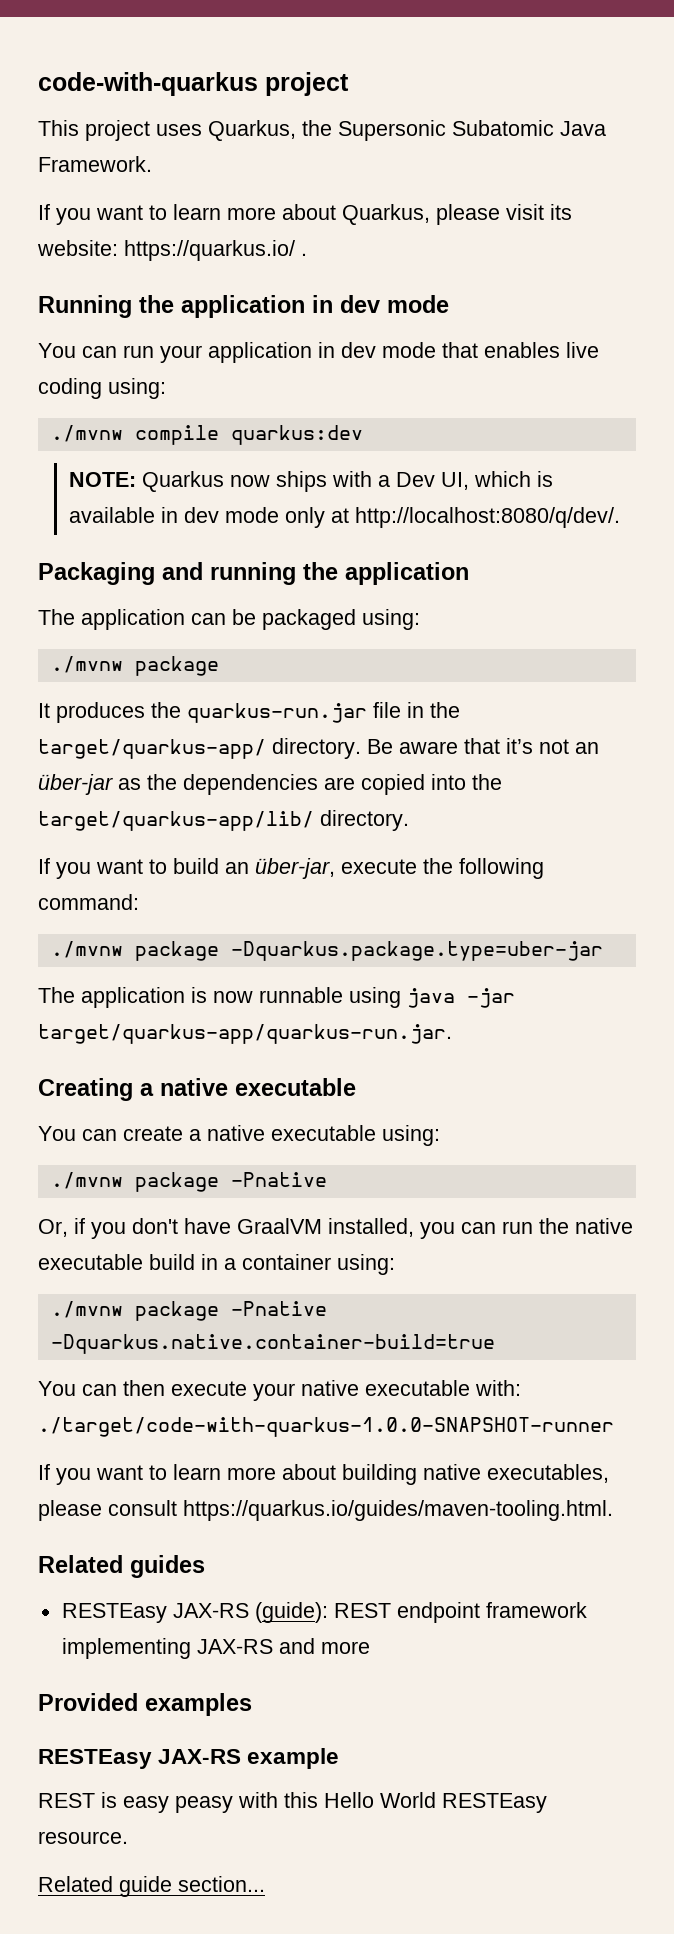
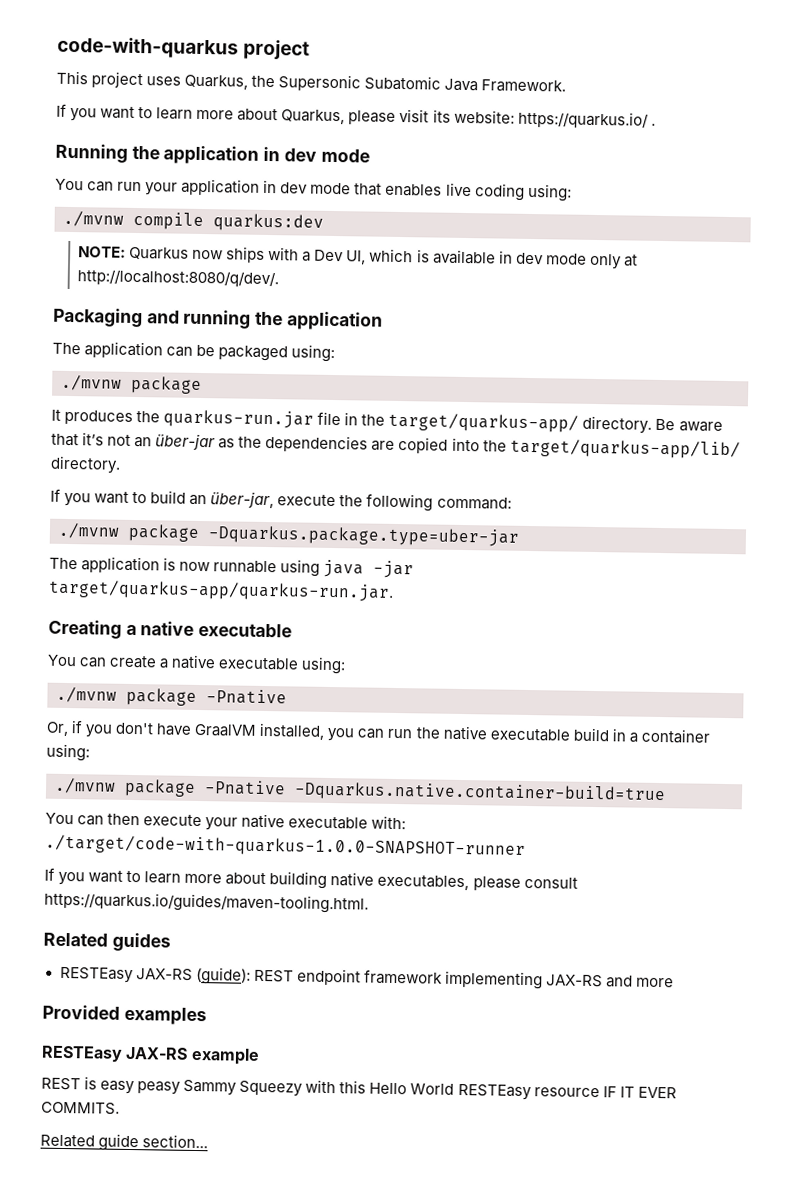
(233, 1804) none -> [183,1079,304,1097] Sammy Squeezy
[38,1831,128,1844] resource. -> [533,1086,677,1099] [41,1101,120,1115] resource IF IT EVER COMMITS.

